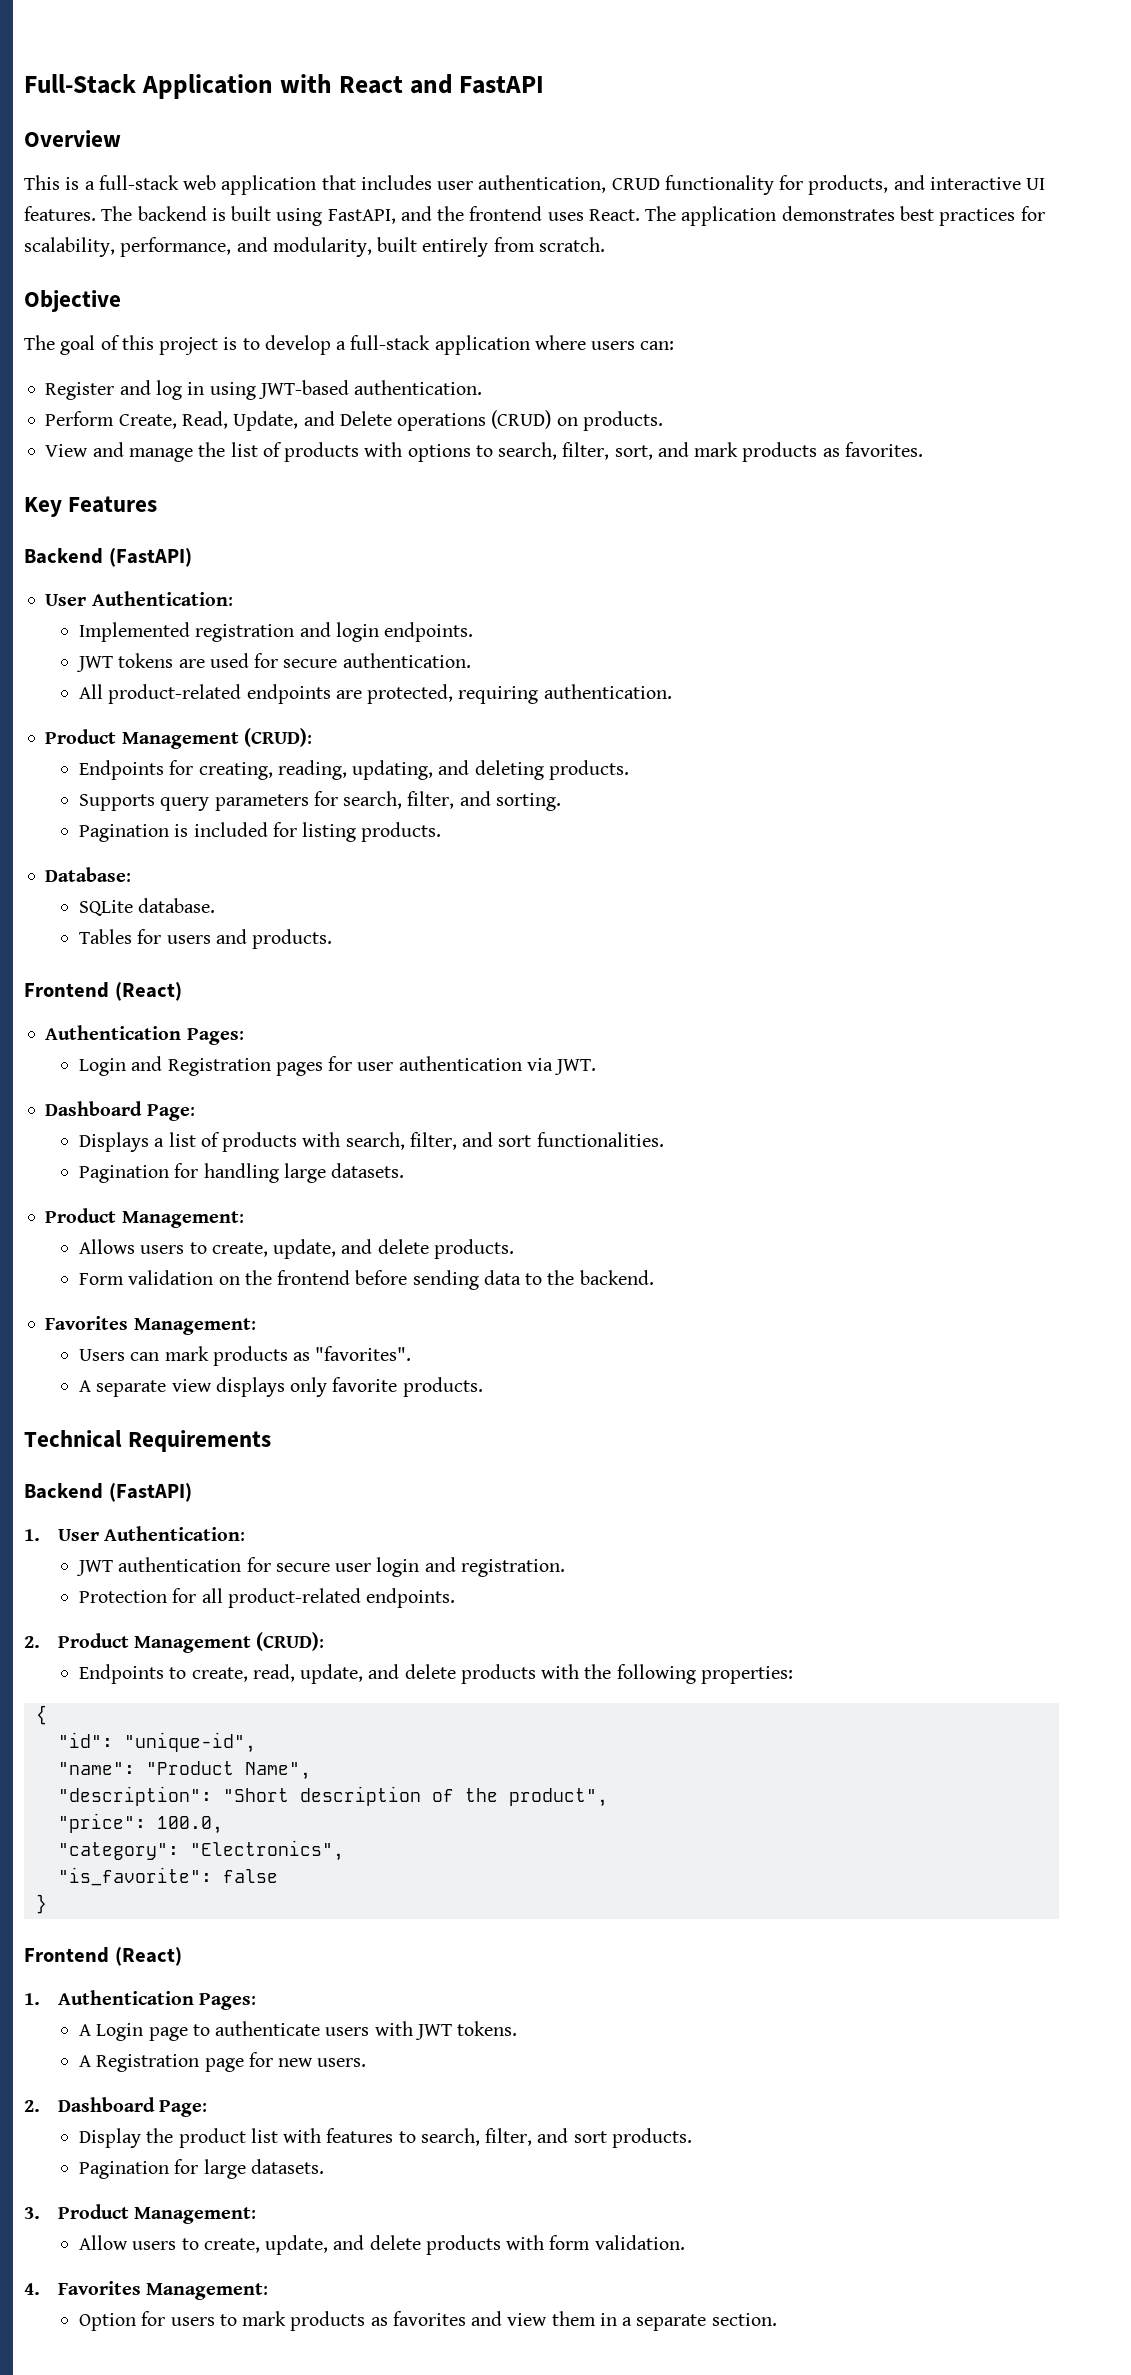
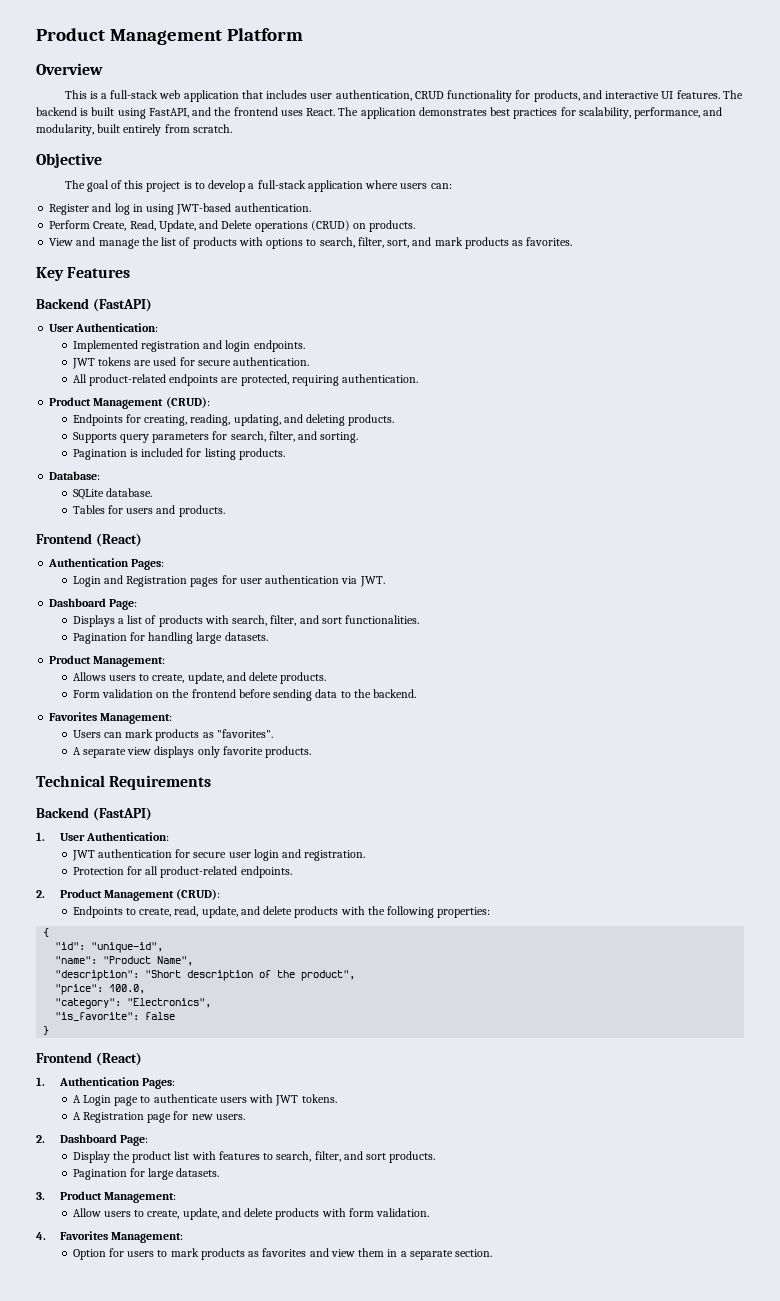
[24,74,545,99] Full-Stack Application with React and FastAPI -> [36,28,303,45] Product Management Platform

